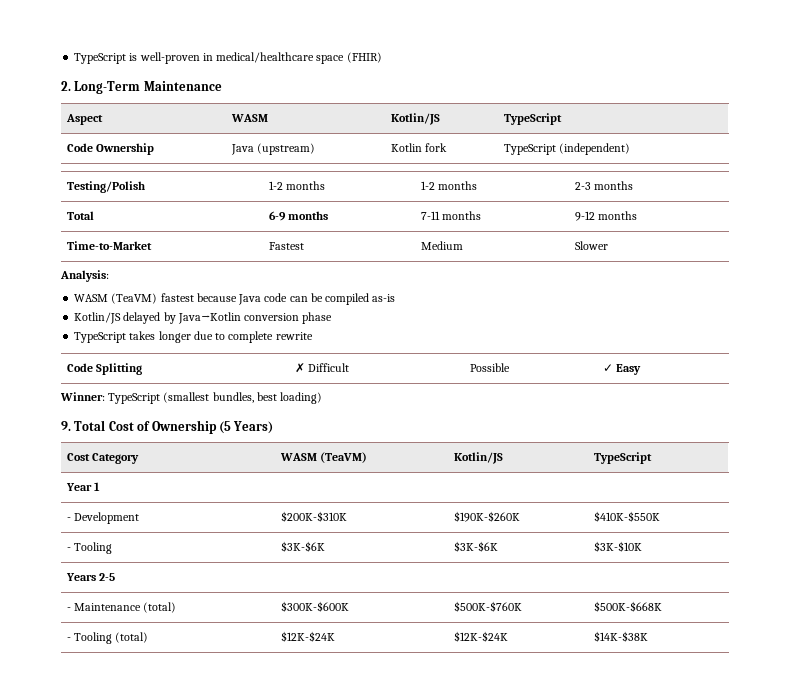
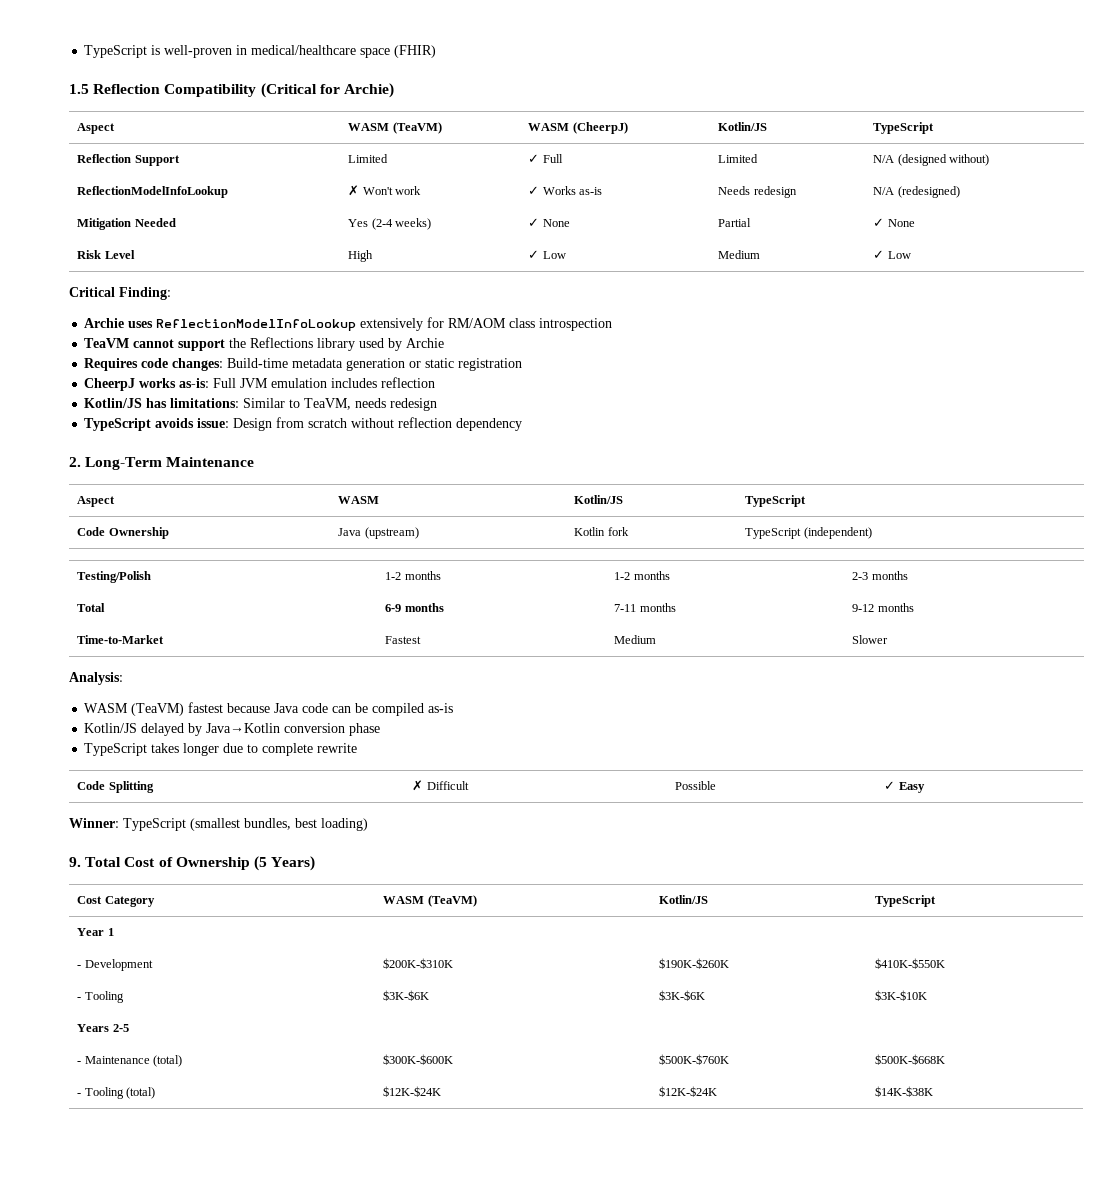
(382, 57) none -> [69,83,394,98] [77,123,116,134] [348,122,442,134] [528,122,628,134] [718,122,768,131] [873,122,935,134] [77,154,180,166] [348,154,389,163] [528,154,563,163] [718,154,759,163] [873,154,989,166] [77,186,229,198] [348,185,421,196] [528,186,602,195] [718,186,797,198] [873,186,960,198] [77,218,176,230] [348,218,431,230] [528,218,570,227] [718,218,752,227] [873,218,915,227] [77,250,135,259] [348,250,374,262] [528,250,566,259] [718,250,761,259] [873,250,911,259] [69,287,171,300] [84,317,613,331] [84,337,445,351] [84,358,523,371] [84,377,436,391] [84,398,438,411] [84,417,523,431] // 1.5 Reflection Compatibility (Critical for Archie) // Aspect | WASM (TeaVM) | WASM (CheerpJ) | Kotlin/JS | TypeScript // Reflection Support | Limited | ✓ Full | Limited | N/A (designed without) // ReflectionModelInfoLookup | ✗ Won't work | ✓ Works as-is | Needs redesign | N/A (redesigned) // Mitigation Needed | Yes (2-4 weeks) | ✓ None | Partial | ✓ None // Risk Level | High | ✓ Low | Medium | ✓ Low // Critical Finding: // Archie uses ReflectionModelInfoLookup extensively for RM/AOM class introspection // TeaVM cannot support the Reflections library used by Archie // Requires code changes: Build-time metadata generation or static registration // CheerpJ works as-is: Full JVM emulation includes reflection // Kotlin/JS has limitations: Similar to TeaVM, needs redesign // TypeScript avoids issue: Design from scratch without reflection dependency

